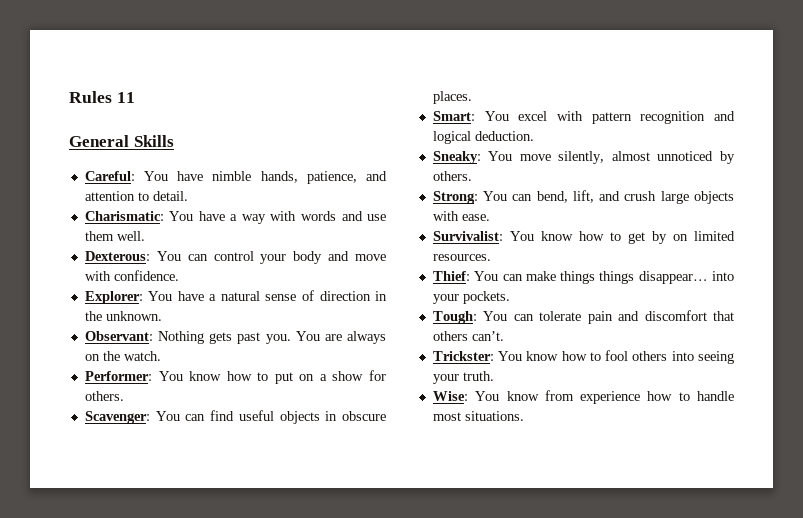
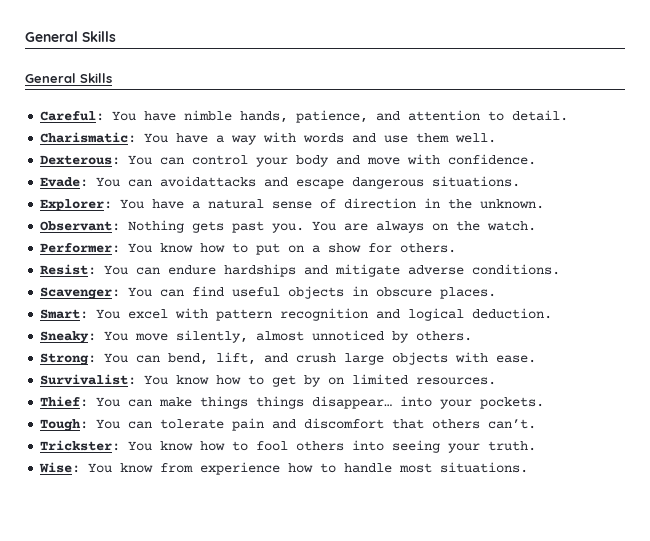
[69,91,135,103] Rules 11 -> [25,31,116,42] General Skills
(179, 275) none -> [40,176,521,189] // Evade: You can avoidattacks and escape dangerous situations.
(124, 396) none -> [40,264,561,277] // Resist: You can endure hardships and mitigate adverse conditions.

